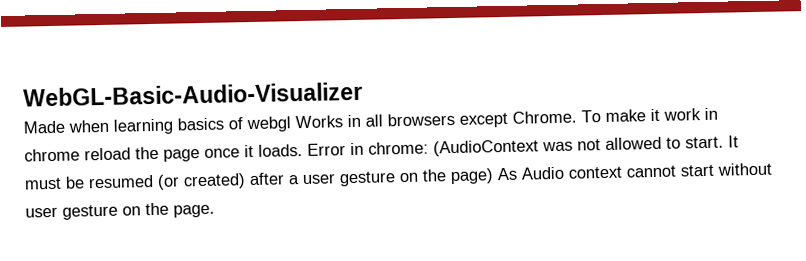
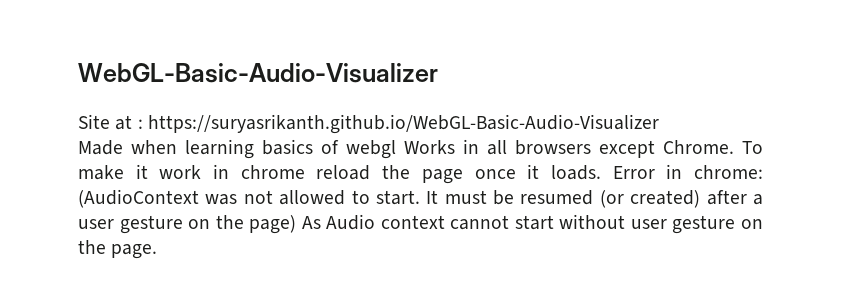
(363, 94) none -> [78,114,659,134] // Site at : https://suryasrikanth.github.io/WebGL-Basic-Audio-Visualizer

